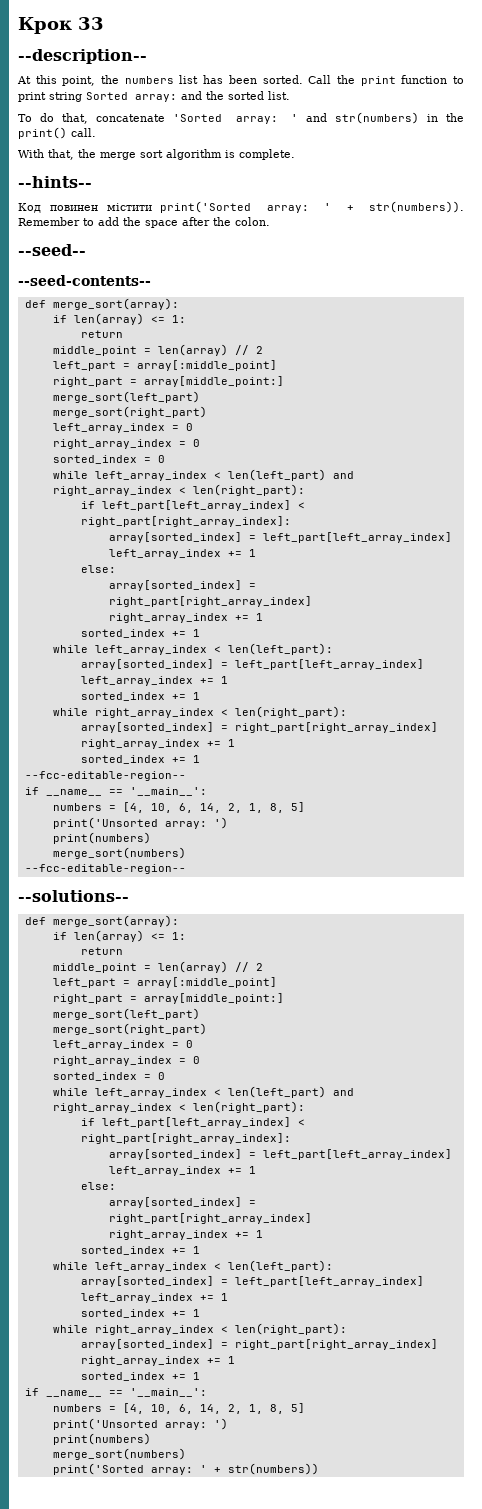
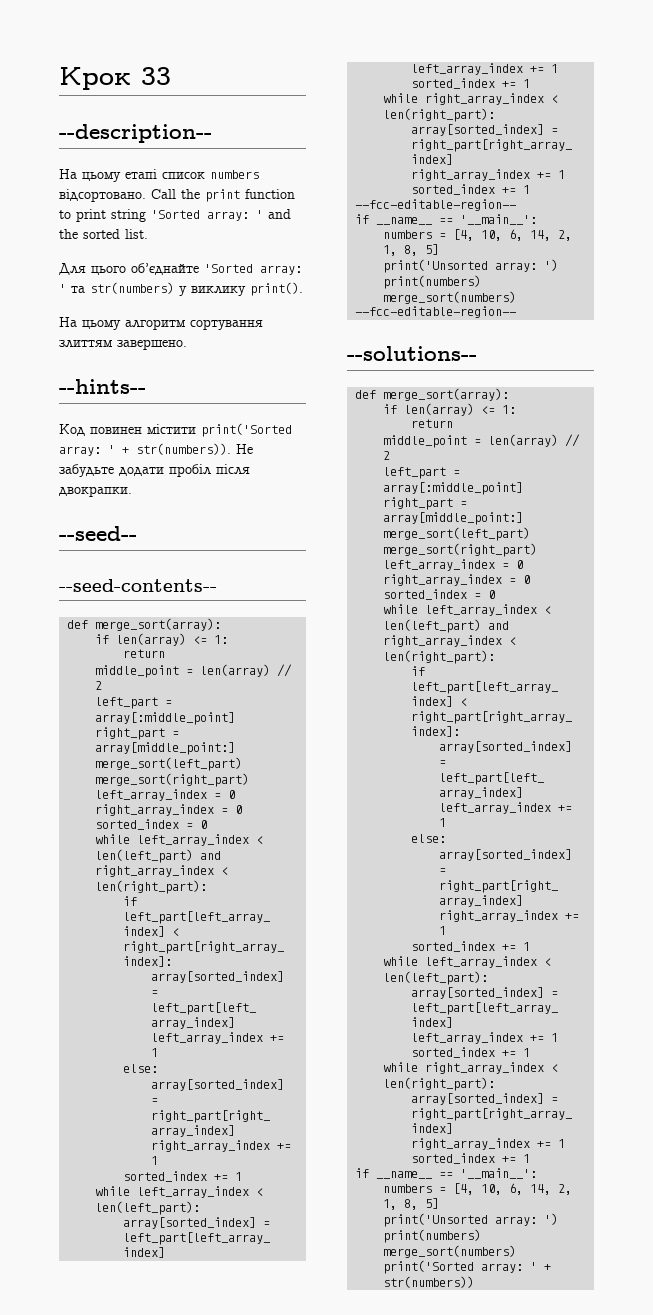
[17,75,303,86] At this point, the numbers list has been sorted. -> [59,169,259,182] [59,189,146,202] На цьому етапі список numbers відсортовано.
[86,92,177,102] Sorted array: -> [151,210,263,221] 'Sorted array: '
[18,112,464,124] [18,127,96,139] [18,149,295,160] To do that, concatenate 'Sorted array: ' and str(numbers) in the print() call. // With that, the merge sort algorithm is complete. -> [59,263,302,275] [59,282,303,296] [59,317,263,330] [59,339,187,350] Для цього об’єднайте 'Sorted array: ' та str(numbers) у виклику print(). // На цьому алгоритм cортування злиттям завершено.
[18,217,270,228] Remember to add the space after the colon. -> [236,444,253,454] [59,464,250,477] [59,486,132,497] Не забудьте додати пробіл після двокрапки.

